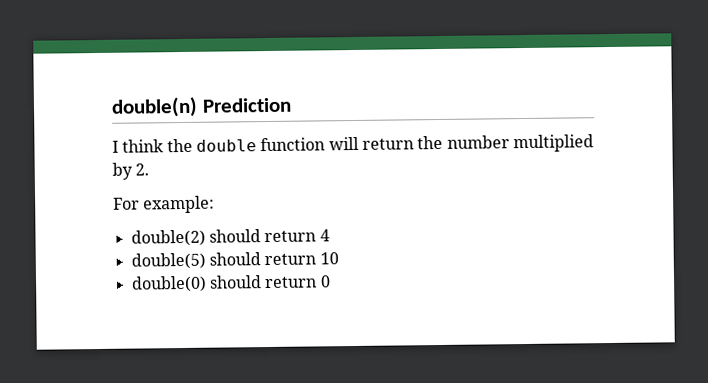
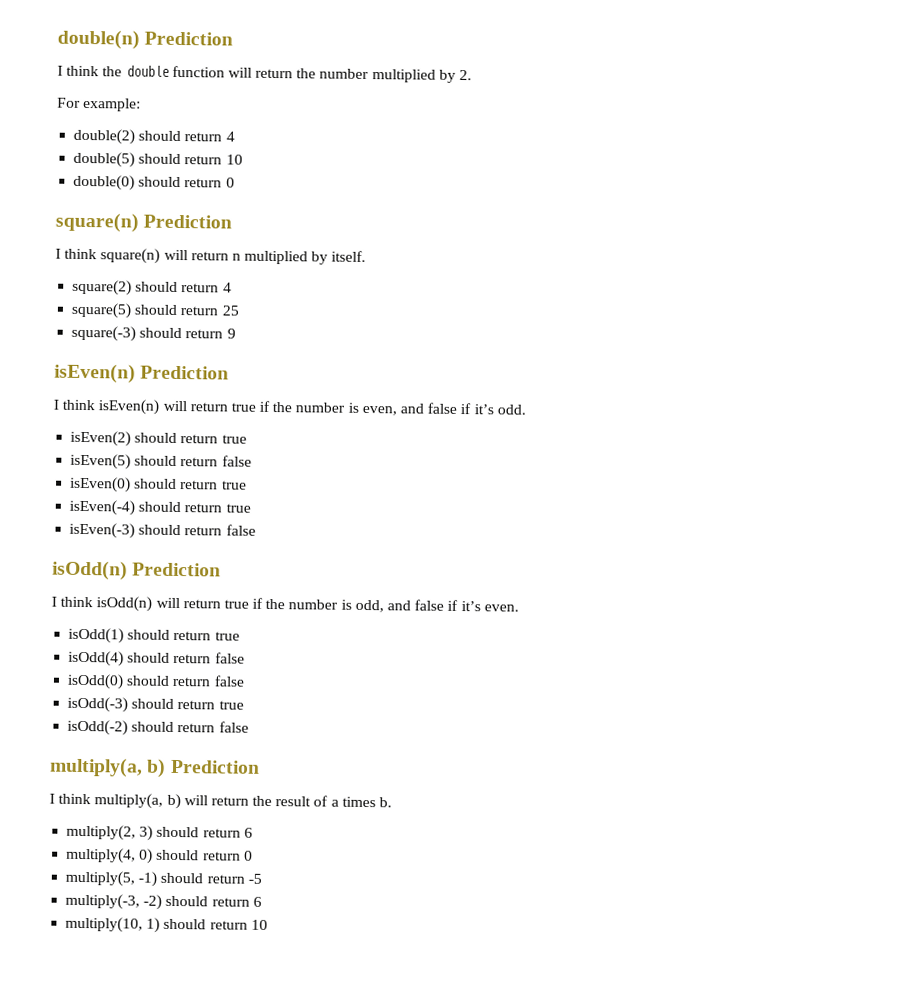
(331, 281) none -> [55,212,233,233] [55,248,367,265] [72,279,232,296] [71,302,239,319] [71,325,236,342] [54,363,230,384] [53,399,526,416] [70,430,247,447] [70,453,252,470] [69,476,247,493] [69,499,251,516] [69,522,256,539] [52,560,222,581] [51,596,519,613] [68,627,240,644] [68,650,245,667] [67,673,245,690] [67,696,244,713] [67,719,249,736] [49,757,260,778] [49,793,393,810] [66,824,253,841] [66,847,253,864] [65,870,262,887] [65,893,262,910] [65,916,268,933] // square(n) Prediction // I think square(n) will return n multiplied by itself. // square(2) should return 4 // square(5) should return 25 // square(-3) should return 9 // isEven(n) Prediction // I think isEven(n) will return true if the number is even, and false if it’s odd. // isEven(2) should return true // isEven(5) should return false // isEven(0) should return true // isEven(-4) should return true // isEven(-3) should return false // isOdd(n) Prediction // I think isOdd(n) will return true if the number is odd, and false if it’s even. // isOdd(1) should return true // isOdd(4) should return false // isOdd(0) should return false // isOdd(-3) should return true // isOdd(-2) should return false // multiply(a, b) Prediction // I think multiply(a, b) will return the result of a times b. // multiply(2, 3) should return 6 // multiply(4, 0) should return 0 // multiply(5, -1) should return -5 // multiply(-3, -2) should return 6 // multiply(10, 1) should return 10

